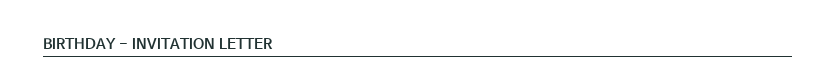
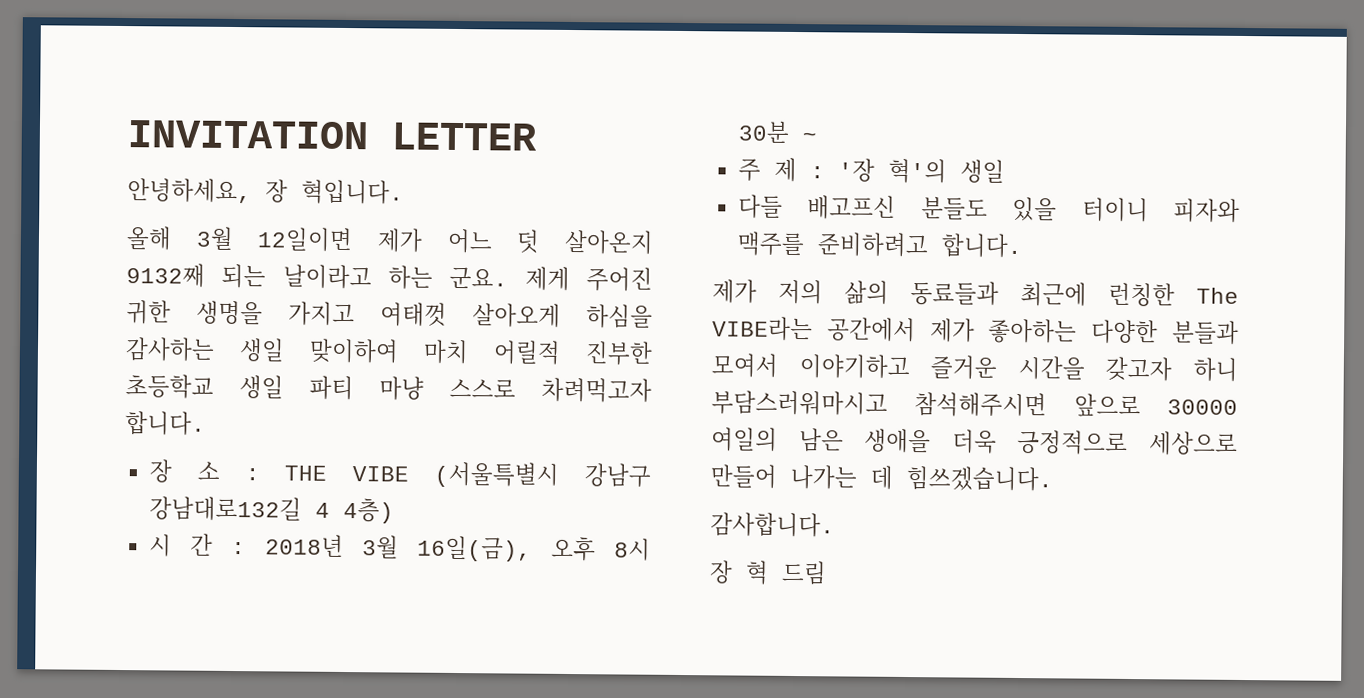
[43,38,129,49] BIRTHDAY - -> (127, 135) none
(274, 43) none -> [127,178,404,205] [126,226,654,255] [126,263,653,292] [126,300,653,329] [125,337,653,366] [125,374,652,403] [125,411,206,436] [148,459,651,488] [148,496,394,524] [148,533,651,562] [737,120,817,144] [737,157,1005,184] [737,194,1240,223] [736,231,1023,259] [712,279,1239,307] [712,316,1239,345] [711,353,1238,382] [711,390,1238,418] [711,427,1238,456] [710,464,1053,492] [710,512,835,538] [709,560,827,585] // 안녕하세요, 장 혁입니다. // 올해 3월 12일이면 제가 어느 덧 살아온지 9132째 되는 날이라고 하는 군요. 제게 주어진 귀한 생명을 가지고 여태껏 살아오게 하심을 감사하는 생일 맞이하여 마치 어릴적 진부한 초등학교 생일 파티 마냥 스스로 차려먹고자 합니다. // 장 소 : THE VIBE (서울특별시 강남구 강남대로132길 4 4층) // 시 간 : 2018년 3월 16일(금), 오후 8시 30분 ~ // 주 제 : '장 혁'의 생일 // 다들 배고프신 분들도 있을 터이니 피자와 맥주를 준비하려고 합니다. // 제가 저의 삶의 동료들과 최근에 런칭한 The VIBE라는 공간에서 제가 좋아하는 다양한 분들과 모여서 이야기하고 즐거운 시간을 갖고자 하니 부담스러워마시고 참석해주시면 앞으로 30000 여일의 남은 생애을 더욱 긍정적으로 세상으로 만들어 나가는 데 힘쓰겠습니다. // 감사합니다. // 장 혁 드림

